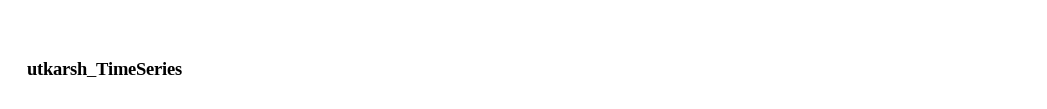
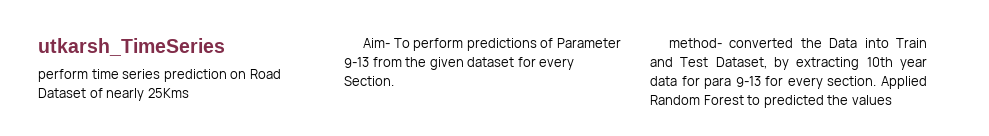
(182, 69) none -> [38,69,281,82] [38,88,189,101] [362,38,621,51] [344,57,575,70] [344,76,394,86] [668,38,927,48] [650,57,927,70] [650,76,927,89] [650,95,892,108] // perform time series prediction on Road Dataset of nearly 25Kms // Aim- To perform predictions of Parameter 9-13 from the given dataset for every Section. // method- converted the Data into Train and Test Dataset, by extracting 10th year data for para 9-13 for every section. Applied Random Forest to predicted the values

